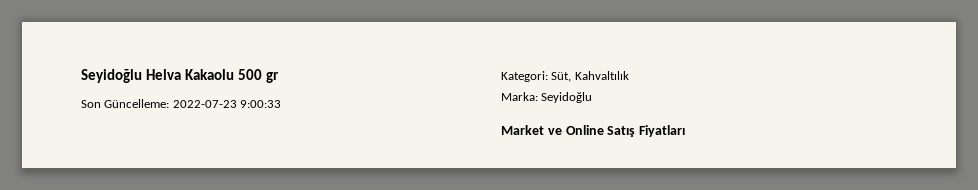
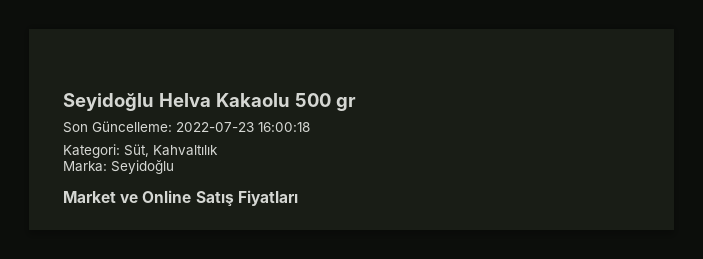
[240,100,282,108] 9:00:33 -> [258,122,310,132] 16:00:18

